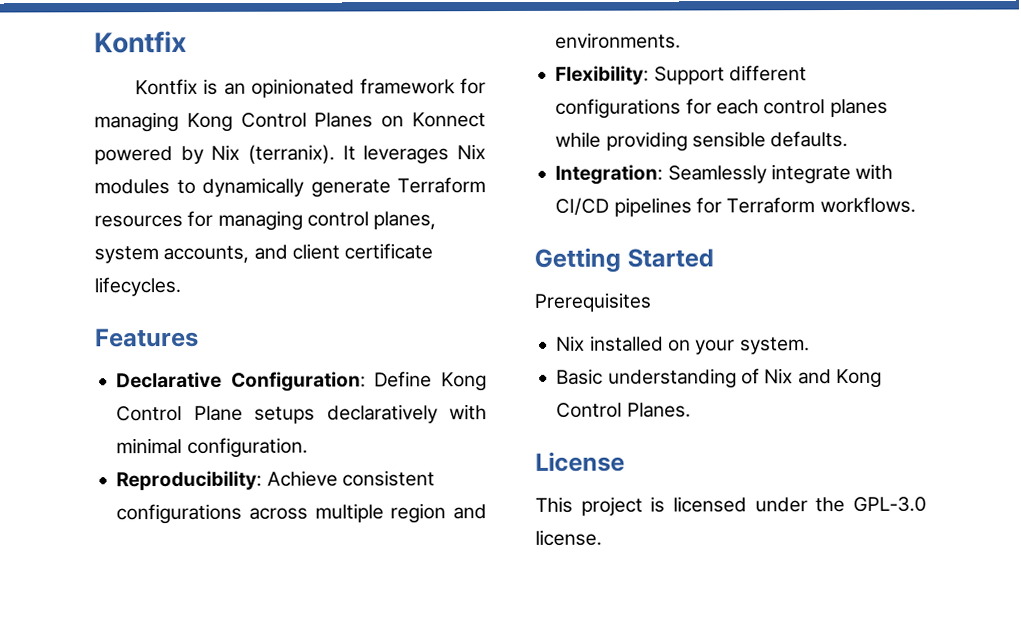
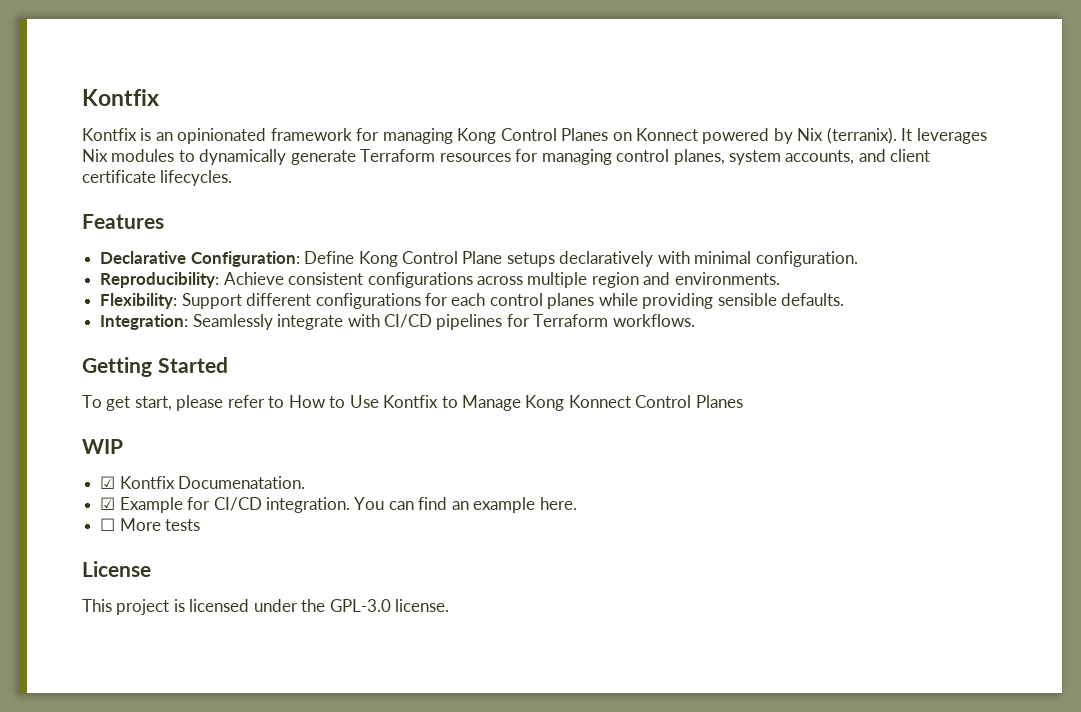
[534,292,652,312] [556,335,810,355] [556,368,882,389] [556,402,691,418] Prerequisites // Nix installed on your system. // Basic understanding of Nix and Kong Control Planes. -> [82,395,743,411] [82,439,123,454] [100,476,306,489] [100,497,577,513] [100,518,201,531] To get start, please refer to How to Use Kontfix to Manage Kong Konnect Control Planes // WIP // ☑ Kontfix Documenatation. // ☑ Example for CI/CD integration. You can find an example here. // ☐ More tests

